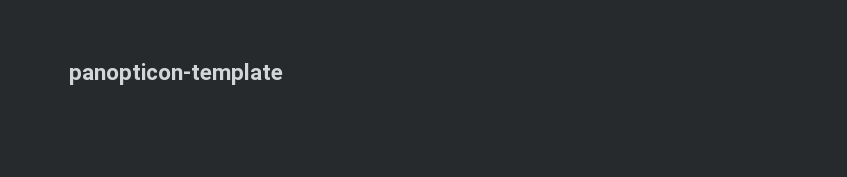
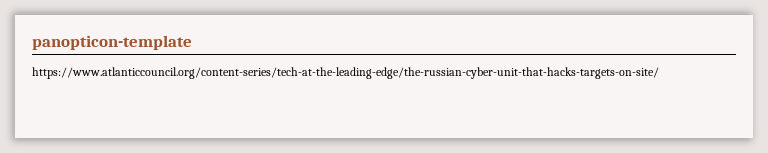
(283, 74) none -> [32,67,659,79] // https://www.atlanticcouncil.org/content-series/tech-at-the-leading-edge/the-russian-cyber-unit-that-hacks-targets-on-site/

